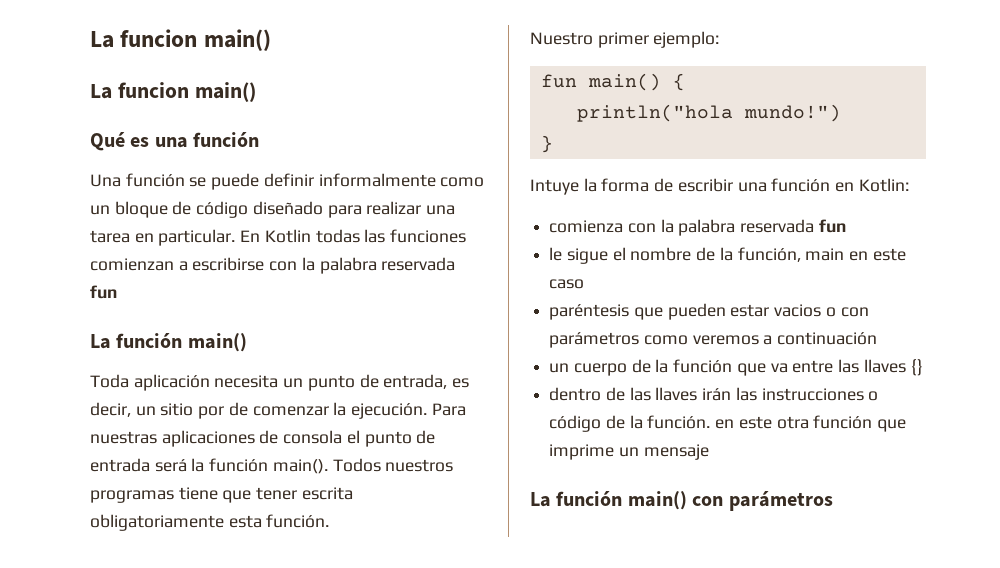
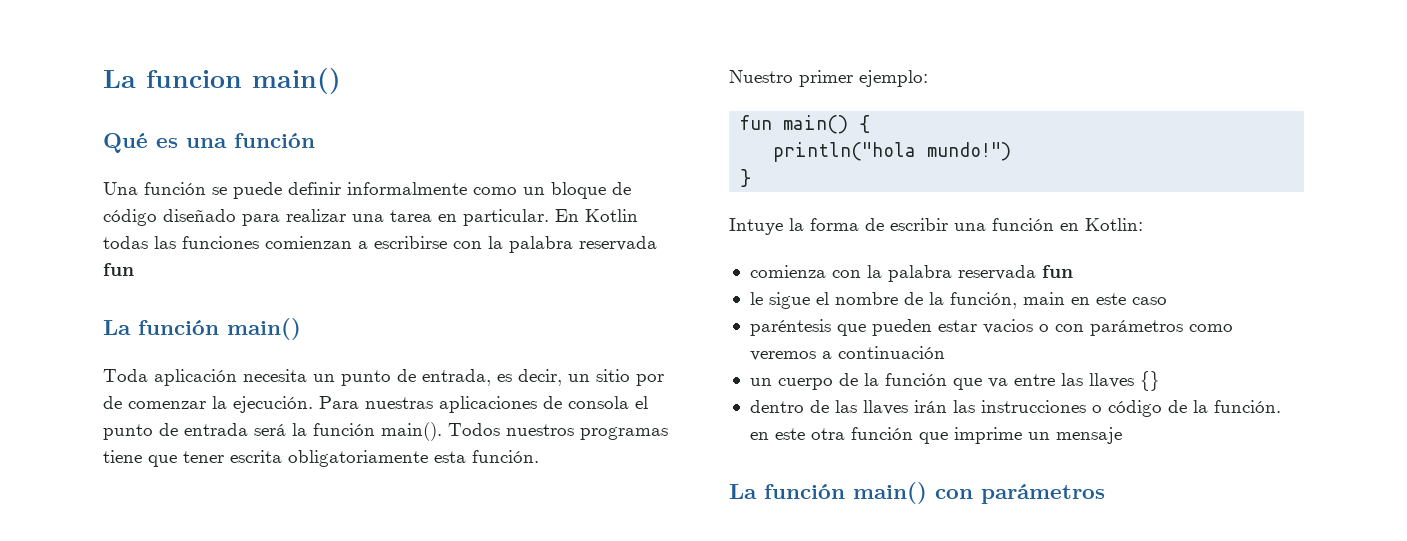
[90,29,271,51] [90,82,256,102] La funcion main() // La funcion main() -> [103,68,341,94] La funcion main()

